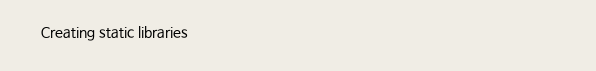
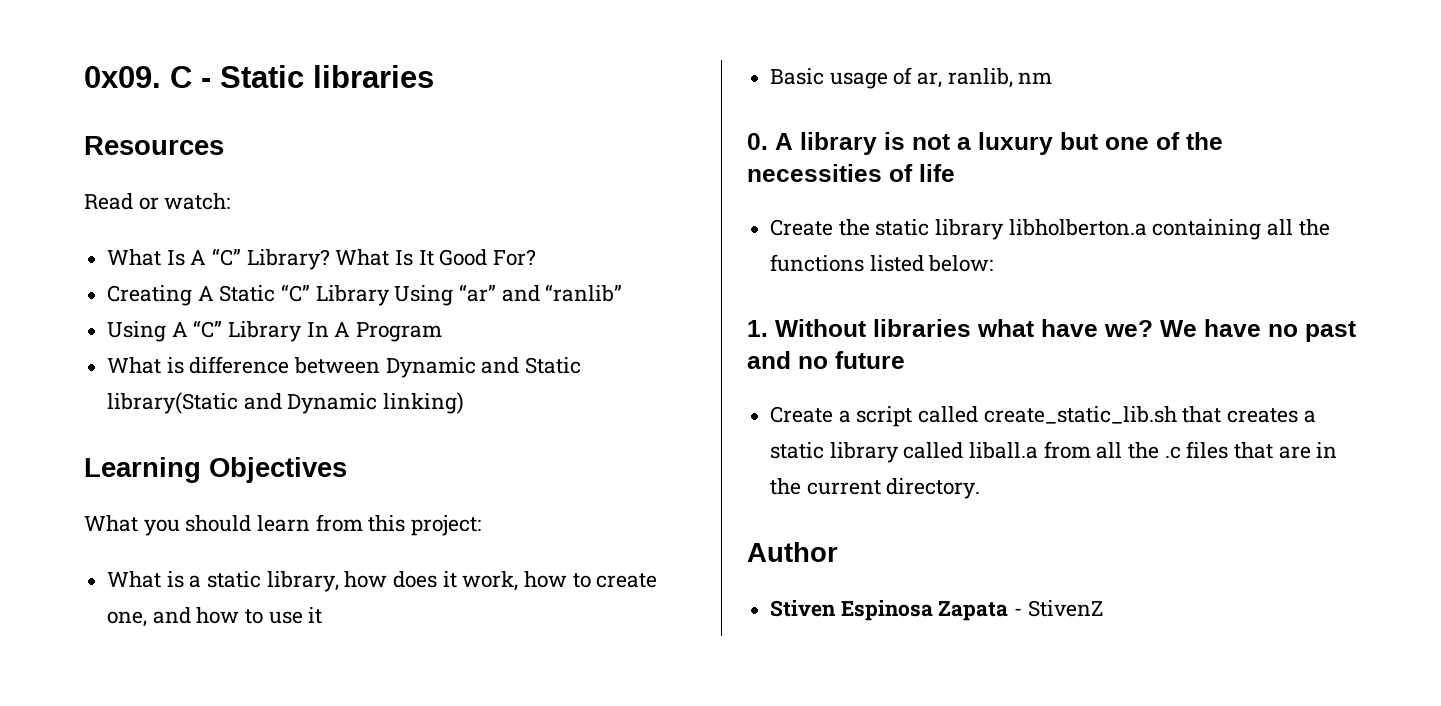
[41,26,188,41] Creating static libraries -> [84,65,434,88] [84,136,224,155] [84,193,231,210] [107,248,537,270] [107,284,623,306] [107,320,443,342] [107,356,582,378] [107,392,465,414] [84,457,347,483] [84,514,482,536] [107,571,658,592] [107,607,323,627] [770,67,1053,89] [747,132,1223,155] [747,164,955,182] [770,219,1330,240] [770,254,994,272] [747,319,1356,342] [747,351,905,369] [770,406,1316,427] [770,441,1338,463] [770,478,981,499] [747,542,838,562] [770,600,1103,621] 0x09. C - Static libraries // Resources // Read or watch: // What Is A “C” Library? What Is It Good For? // Creating A Static “C” Library Using “ar” and “ranlib” // Using A “C” Library In A Program // What is difference between Dynamic and Static library(Static and Dynamic linking) // Learning Objectives // What you should learn from this project: // What is a static library, how does it work, how to create one, and how to use it // Basic usage of ar, ranlib, nm // 0. A library is not a luxury but one of the necessities of life // Create the static library libholberton.a containing all the functions listed below: // 1. Without libraries what have we? We have no past and no future // Create a script called create_static_lib.sh that creates a static library called liball.a from all the .c files that are in the current directory. // Author // Stiven Espinosa Zapata - StivenZ

